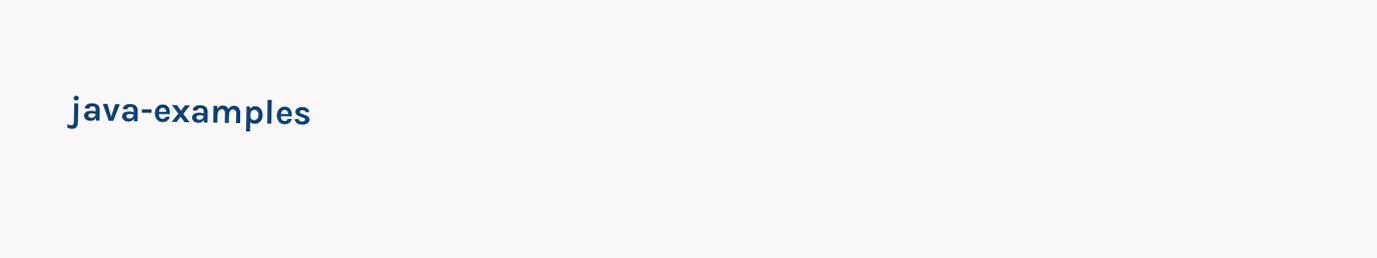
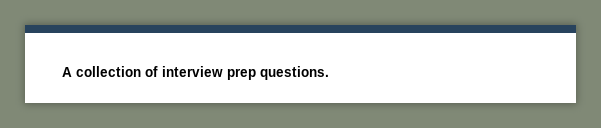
[66,95,312,134] java-examples -> [62,66,329,80] A collection of interview prep questions.

